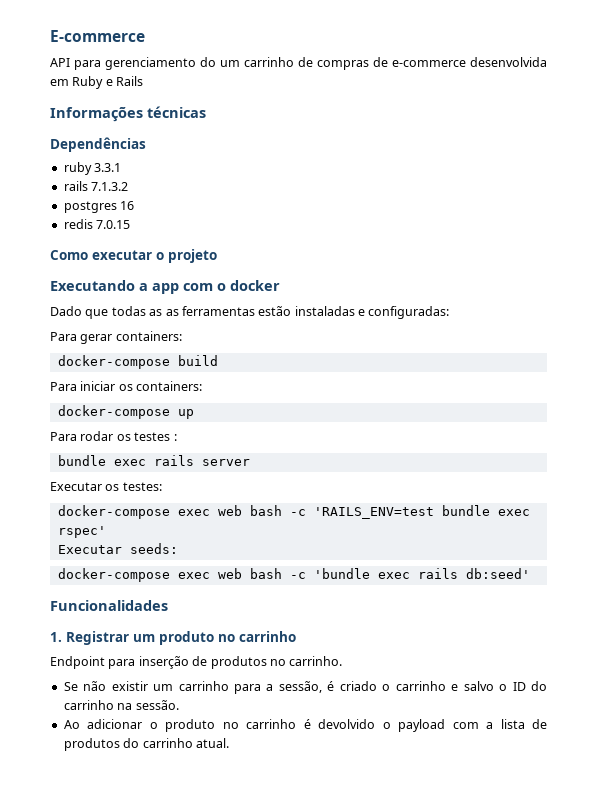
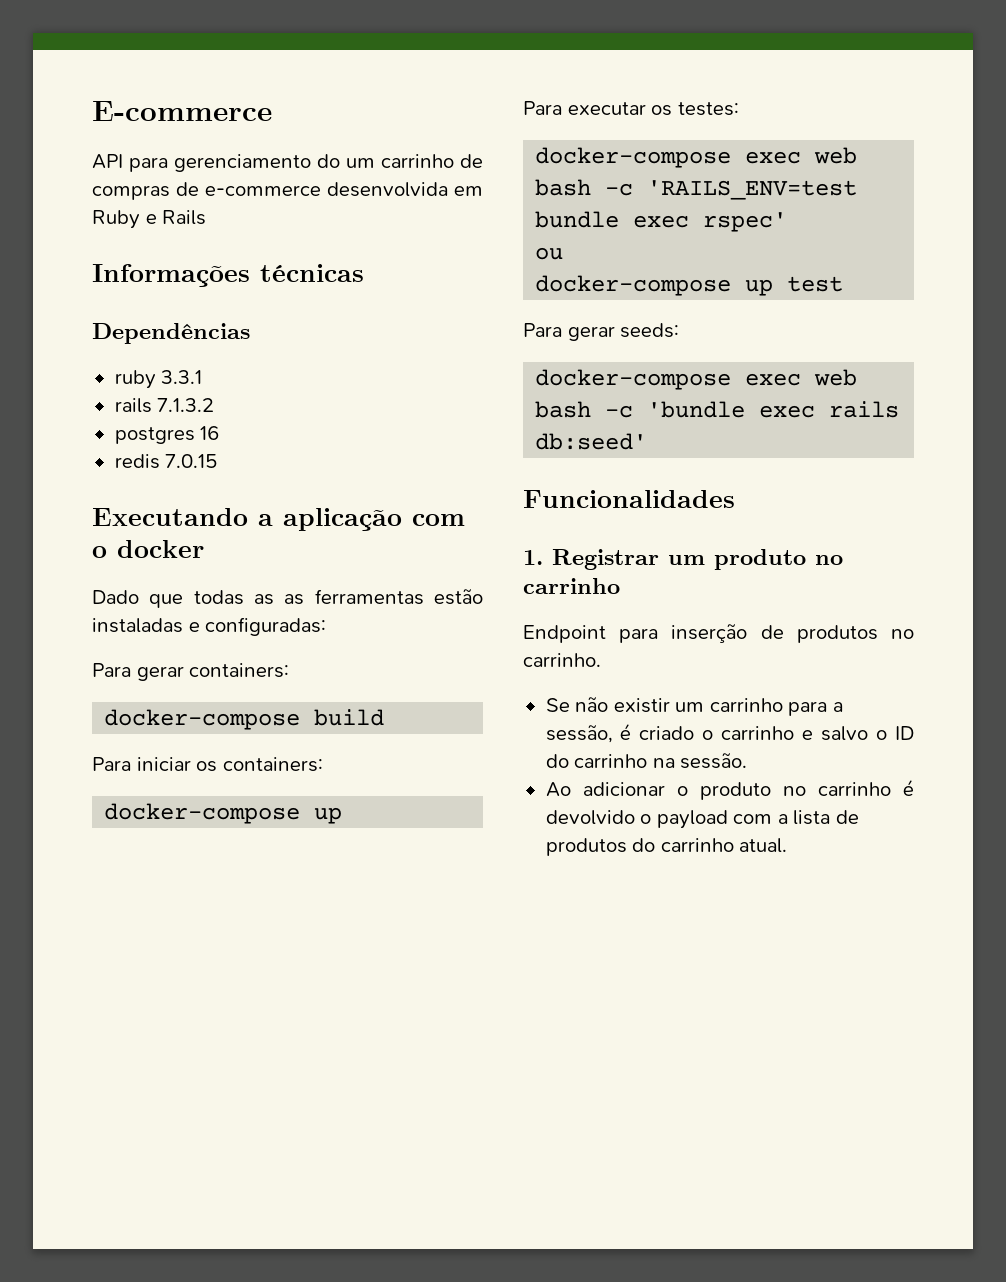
[50,249,217,263] // Como executar o projeto -> (218, 461) none
[152,283,179,294] app -> [283,508,402,531] aplicação
[80,431,177,441] [57,455,250,466] [50,482,102,491] rodar os testes : // bundle exec rails server // Executar -> [567,102,646,115] executar
[57,545,122,554] Executar -> [535,247,564,260] [535,275,844,296] [523,323,615,341] ou // docker-compose up test // Para gerar

